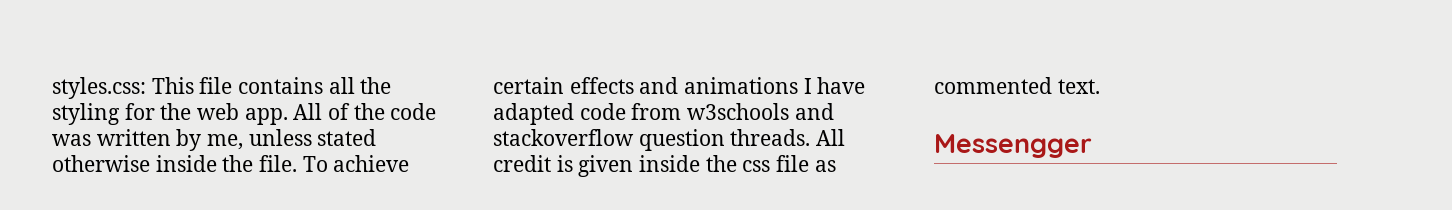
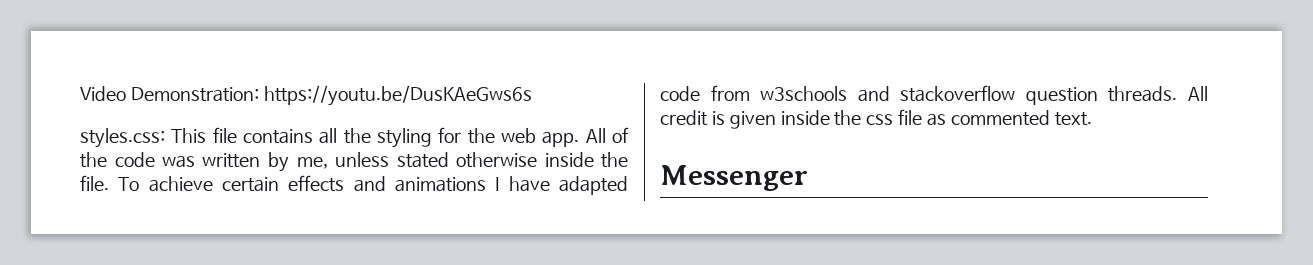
(52, 88) none -> [80,85,532,106] Video Demonstration: https://youtu.be/DusKAeGws6s //
[934,134,1092,158] Messengger -> [660,165,808,191] Messenger

